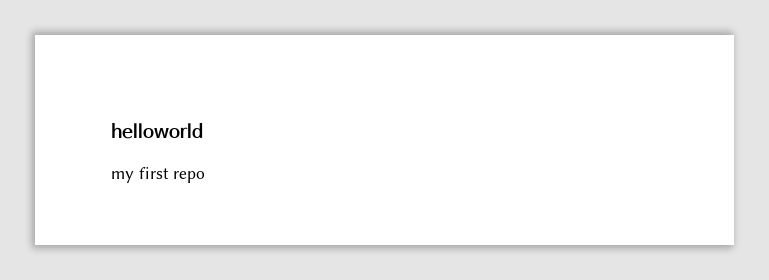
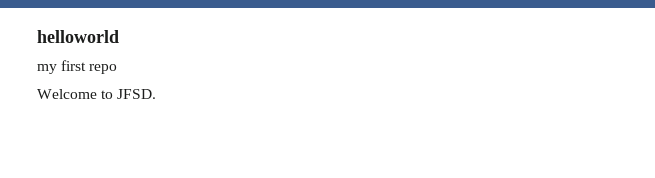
(206, 177) none -> [37,89,157,99] // Welcome to JFSD.

